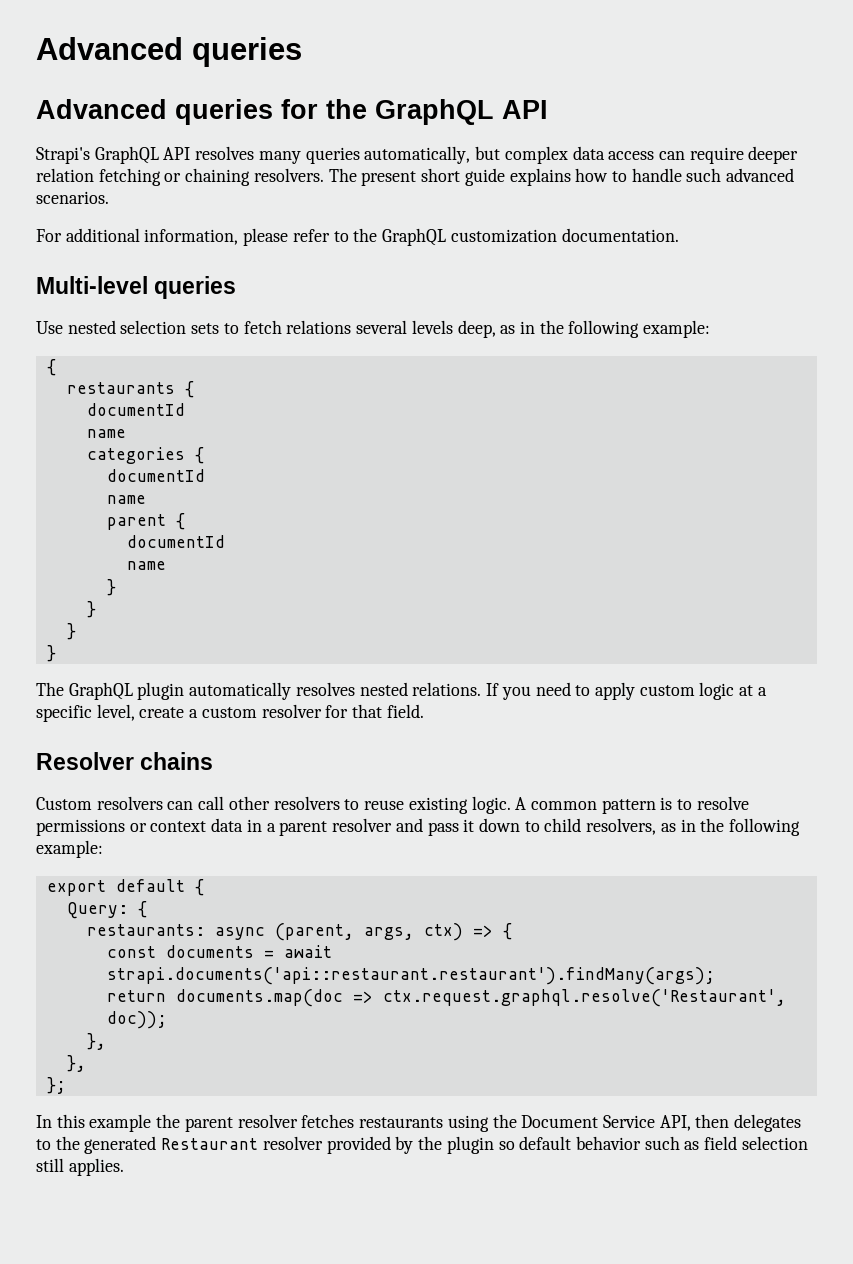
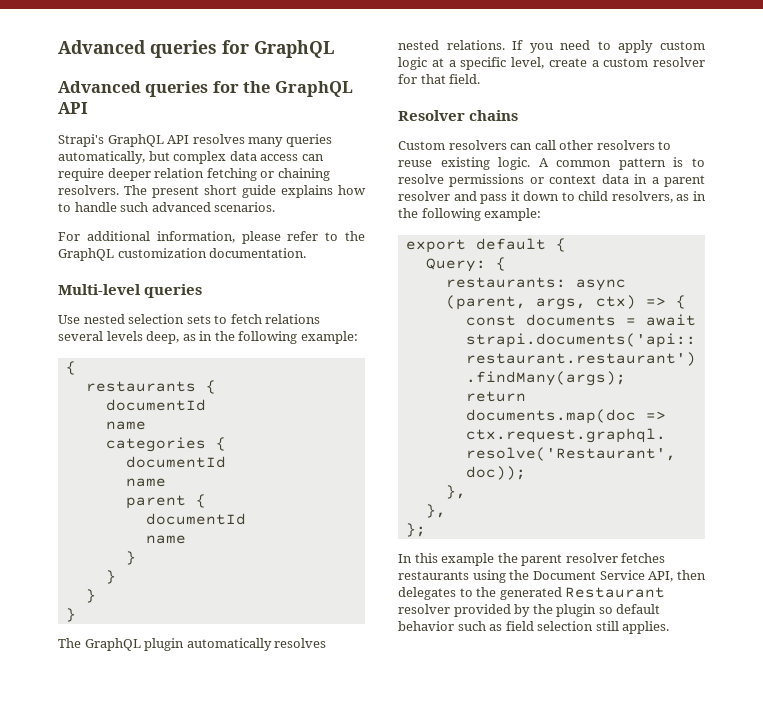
[36,37,302,67] Advanced queries -> [58,40,334,58] Advanced queries for GraphQL

